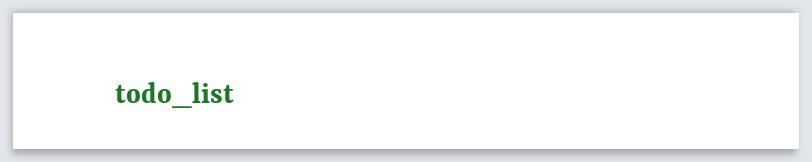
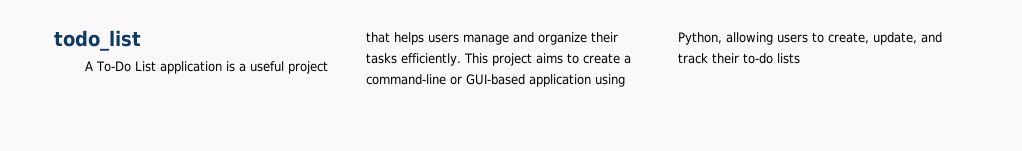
(234, 95) none -> [85,61,329,74] [366,32,618,45] [366,53,631,66] [366,74,625,87] [678,32,942,45] [678,53,800,64] // A To-Do List application is a useful project that helps users manage and organize their tasks efficiently. This project aims to create a command-line or GUI-based application using Python, allowing users to create, update, and track their to-do lists

